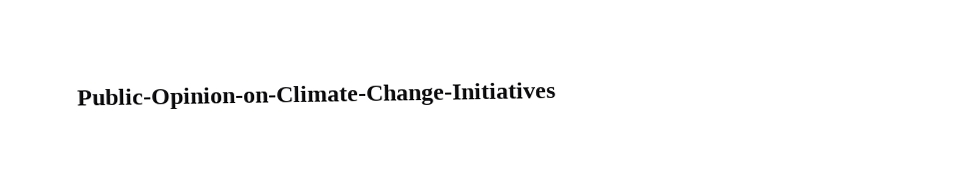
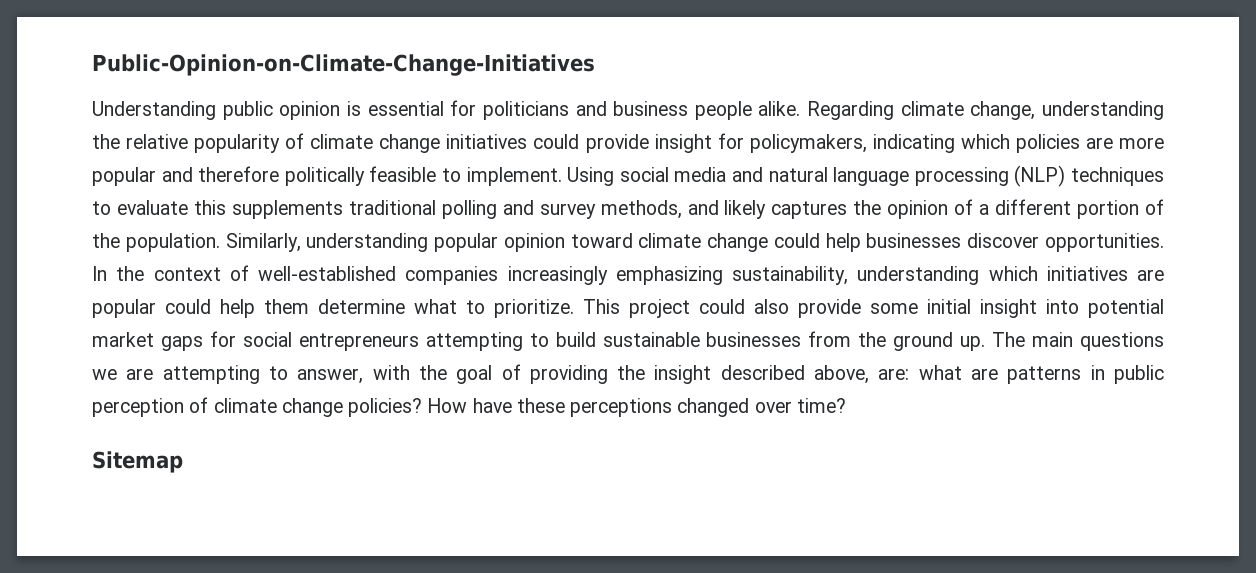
(556, 96) none -> [92,100,1164,120] [92,133,1164,153] [92,165,1165,187] [92,199,1164,219] [92,233,1165,252] [92,265,1164,285] [92,299,1164,318] [92,331,1164,351] [92,364,1164,384] [92,397,846,417] [92,451,183,473] // Understanding public opinion is essential for politicians and business people alike. Regarding climate change, understanding the relative popularity of climate change initiatives could provide insight for policymakers, indicating which policies are more popular and therefore politically feasible to implement. Using social media and natural language processing (NLP) techniques to evaluate this supplements traditional polling and survey methods, and likely captures the opinion of a different portion of the population. Similarly, understanding popular opinion toward climate change could help businesses discover opportunities. In the context of well-established companies increasingly emphasizing sustainability, understanding which initiatives are popular could help them determine what to prioritize. This project could also provide some initial insight into potential market gaps for social entrepreneurs attempting to build sustainable businesses from the ground up. The main questions we are attempting to answer, with the goal of providing the insight described above, are: what are patterns in public perception of climate change policies? How have these perceptions changed over time? // Sitemap

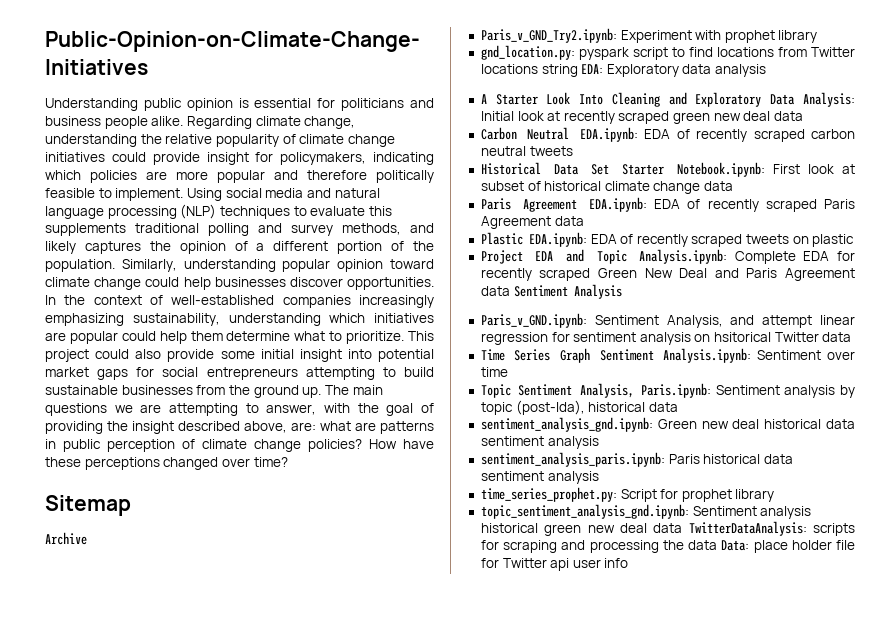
(183, 462) none -> [45,532,87,545] [480,28,818,43] [480,45,855,60] [480,64,767,77] [480,92,855,107] [480,111,804,124] [480,127,855,142] [480,146,573,156] [480,162,855,177] [480,181,734,194] [480,197,855,212] [480,216,584,229] [480,232,855,247] [480,249,855,264] [480,268,855,281] [480,284,622,299] [480,313,855,328] [480,332,852,345] [480,348,855,363] [480,367,508,377] [480,383,855,398] [480,400,678,415] [480,417,855,432] [480,436,599,449] [480,452,793,467] [480,471,599,484] [480,487,775,502] [480,504,812,519] [480,521,855,536] [480,540,855,553] [480,558,629,571] // Archive // Paris_v_GND_Try2.ipynb: Experiment with prophet library // gnd_location.py: pyspark script to find locations from Twitter locations string EDA: Exploratory data analysis // A Starter Look Into Cleaning and Exploratory Data Analysis: Initial look at recently scraped green new deal data // Carbon Neutral EDA.ipynb: EDA of recently scraped carbon neutral tweets // Historical Data Set Starter Notebook.ipynb: First look at subset of historical climate change data // Paris Agreement EDA.ipynb: EDA of recently scraped Paris Agreement data // Plastic EDA.ipynb: EDA of recently scraped tweets on plastic // Project EDA and Topic Analysis.ipynb: Complete EDA for recently scraped Green New Deal and Paris Agreement data Sentiment Analysis // Paris_v_GND.ipynb: Sentiment Analysis, and attempt linear regression for sentiment analysis on hsitorical Twitter data // Time Series Graph Sentiment Analysis.ipynb: Sentiment over time // Topic Sentiment Analysis, Paris.ipynb: Sentiment analysis by topic (post-lda), historical data // sentiment_analysis_gnd.ipynb: Green new deal historical data sentiment analysis // sentiment_analysis_paris.ipynb: Paris historical data sentiment analysis // time_series_prophet.py: Script for prophet library // topic_sentiment_analysis_gnd.ipynb: Sentiment analysis historical green new deal data TwitterDataAnalysis: scripts for scraping and processing the data Data: place holder file for Twitter api user info

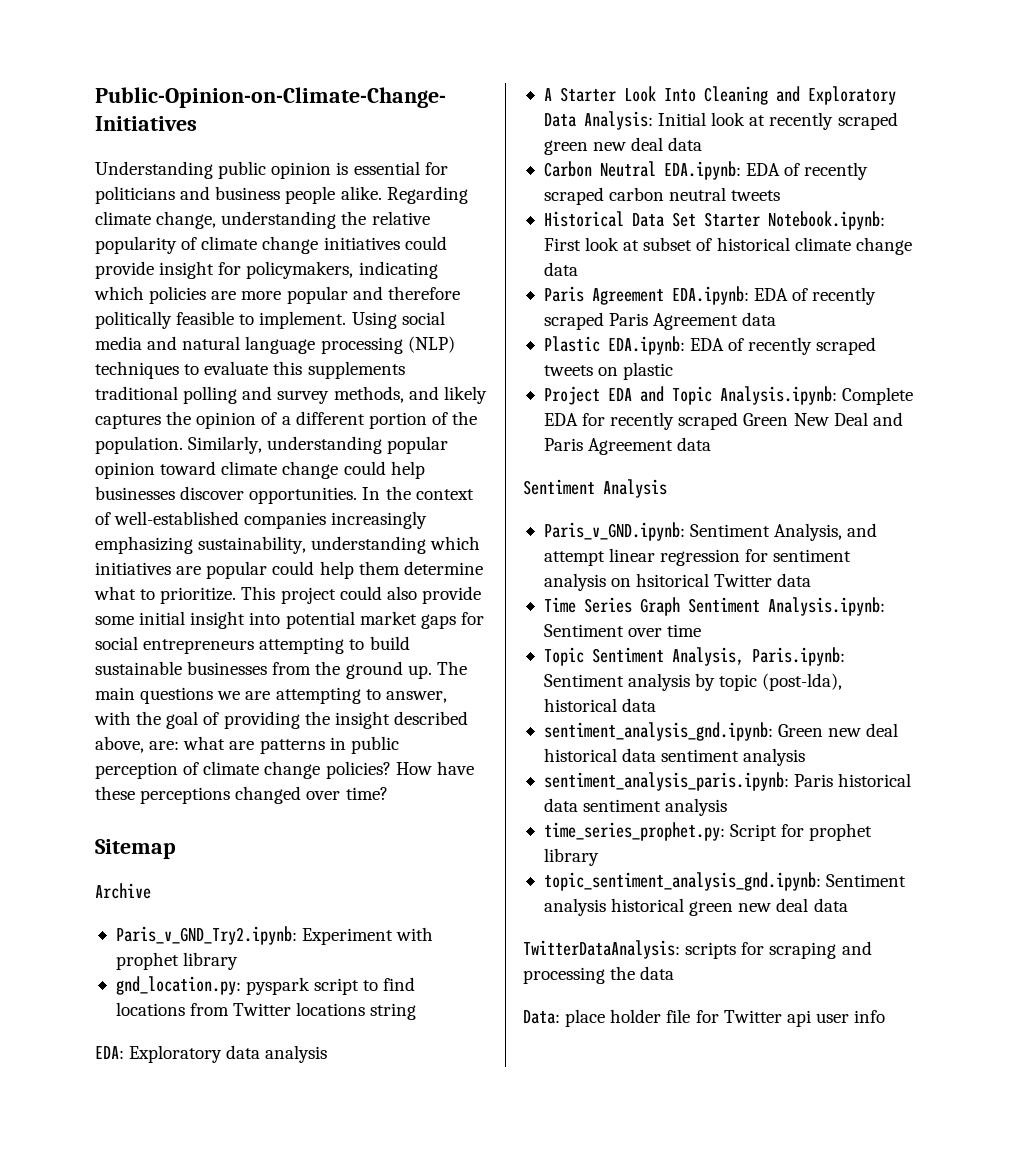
(578, 70) none -> (417, 1011) //
(510, 291) none -> (712, 444) //
(683, 528) none -> (848, 905) //
(718, 545) none -> (675, 973) //

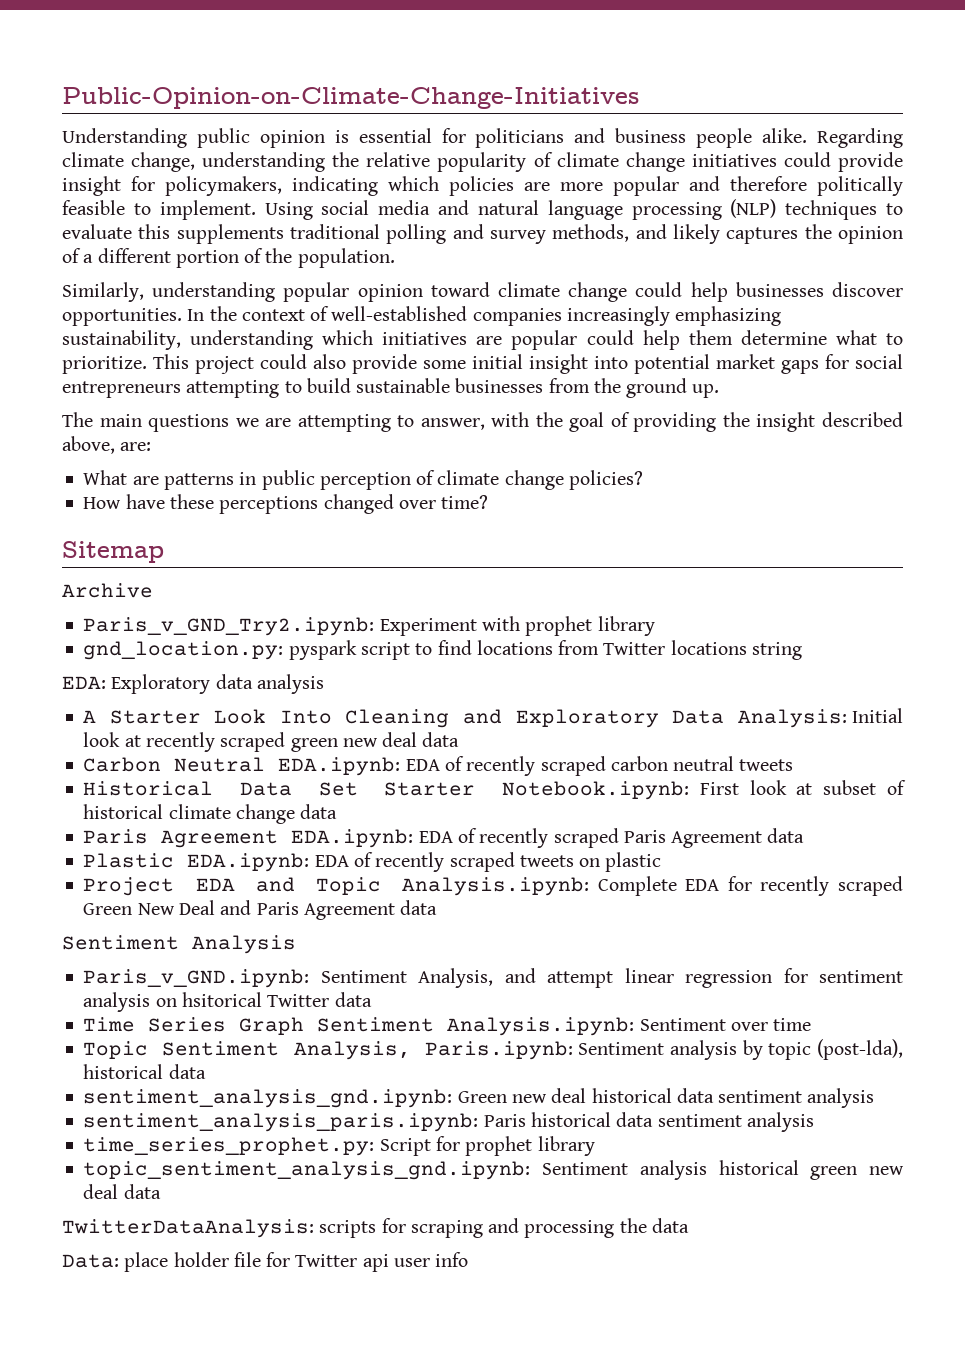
(183, 445) none -> (395, 258) //
(432, 672) none -> (720, 391) //
[183,736,226,750] what -> [83,470,128,485] // What
(391, 770) none -> (643, 480) //

